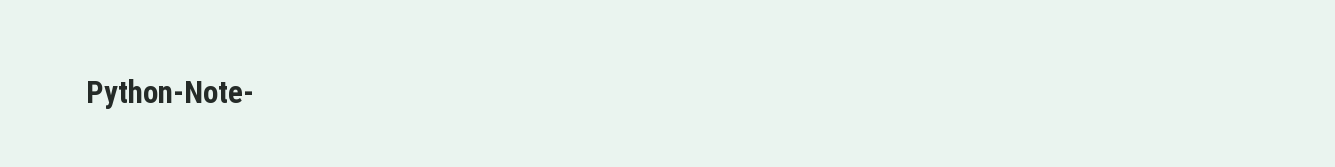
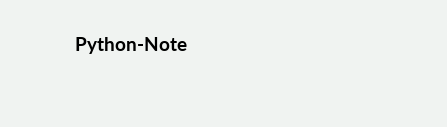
[86,79,254,109] Python-Note- -> [75,37,187,54] Python-Note

